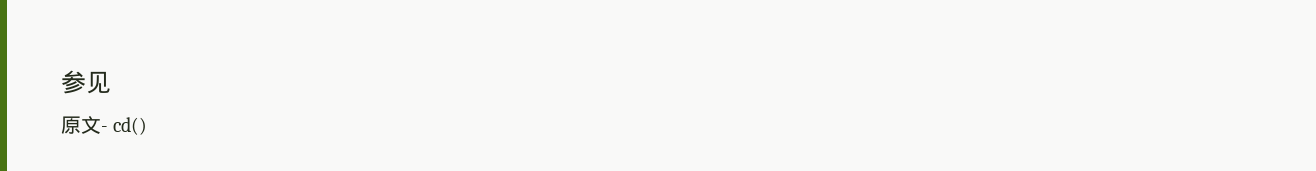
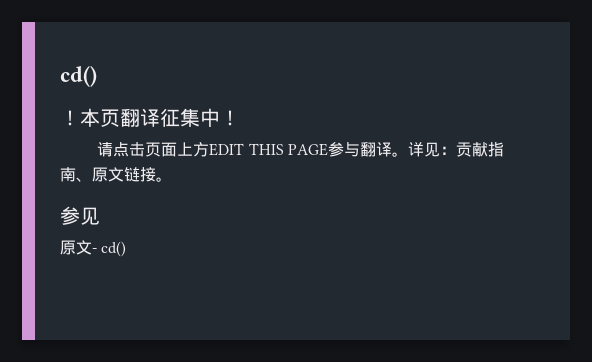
(61, 82) none -> [60,66,97,87] [60,108,240,127] [97,142,505,157] [60,167,172,182] cd() // ！本页翻译征集中！ // 请点击页面上方EDIT THIS PAGE参与翻译。详见：贡献指南、原文链接。 //

